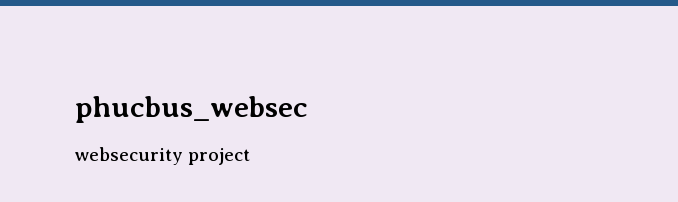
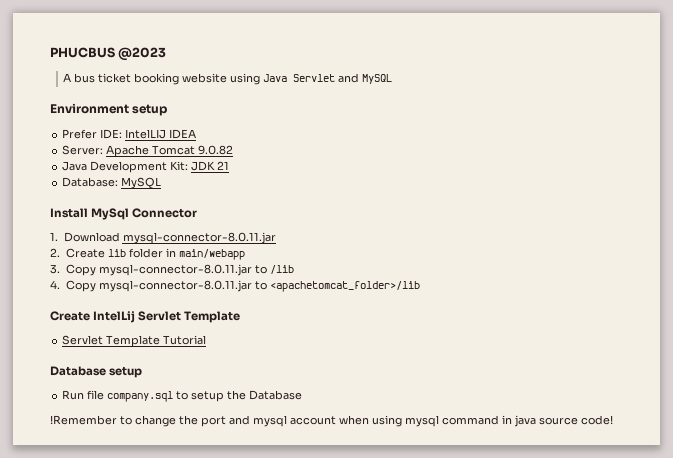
[75,96,308,123] [75,147,251,165] phucbus_websec // websecurity project -> [50,47,167,61] [63,73,393,85] [50,103,168,116] [62,129,197,139] [62,145,234,157] [62,161,230,173] [62,177,162,189] [50,208,198,220] [50,232,276,244] [50,248,245,260] [50,264,294,276] [50,280,420,292] [50,311,241,323] [62,335,207,347] [50,366,143,378] [62,390,303,402] [50,415,613,427] PHUCBUS @2023 // A bus ticket booking website using Java Servlet and MySQL // Environment setup // Prefer IDE: IntelLIJ IDEA // Server: Apache Tomcat 9.0.82 // Java Development Kit: JDK 21 // Database: MySQL // Install MySql Connector // 1. Download mysql-connector-8.0.11.jar // 2. Create lib folder in main/webapp // 3. Copy mysql-connector-8.0.11.jar to /lib // 4. Copy mysql-connector-8.0.11.jar to <apachetomcat_folder>/lib // Create IntelLij Servlet Template // Servlet Template Tutorial // Database setup // Run file company.sql to setup the Database // !Remember to change the port and mysql account when using mysql command in java source code!

